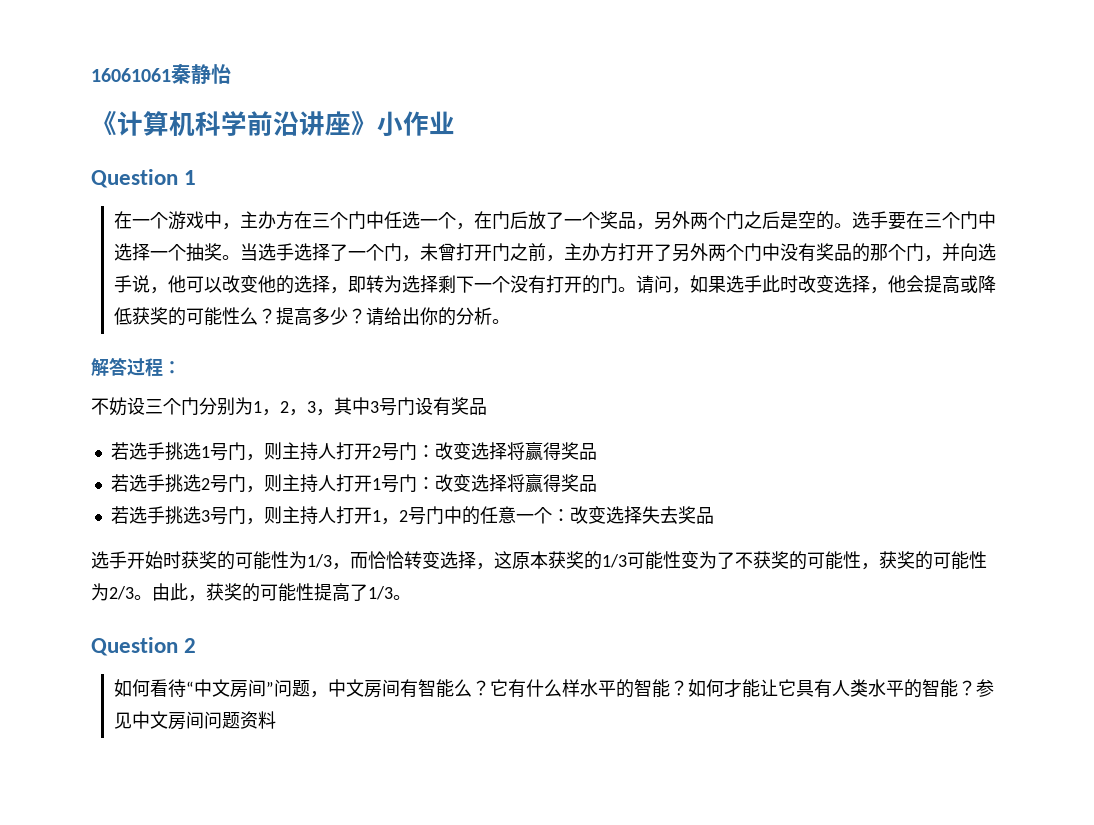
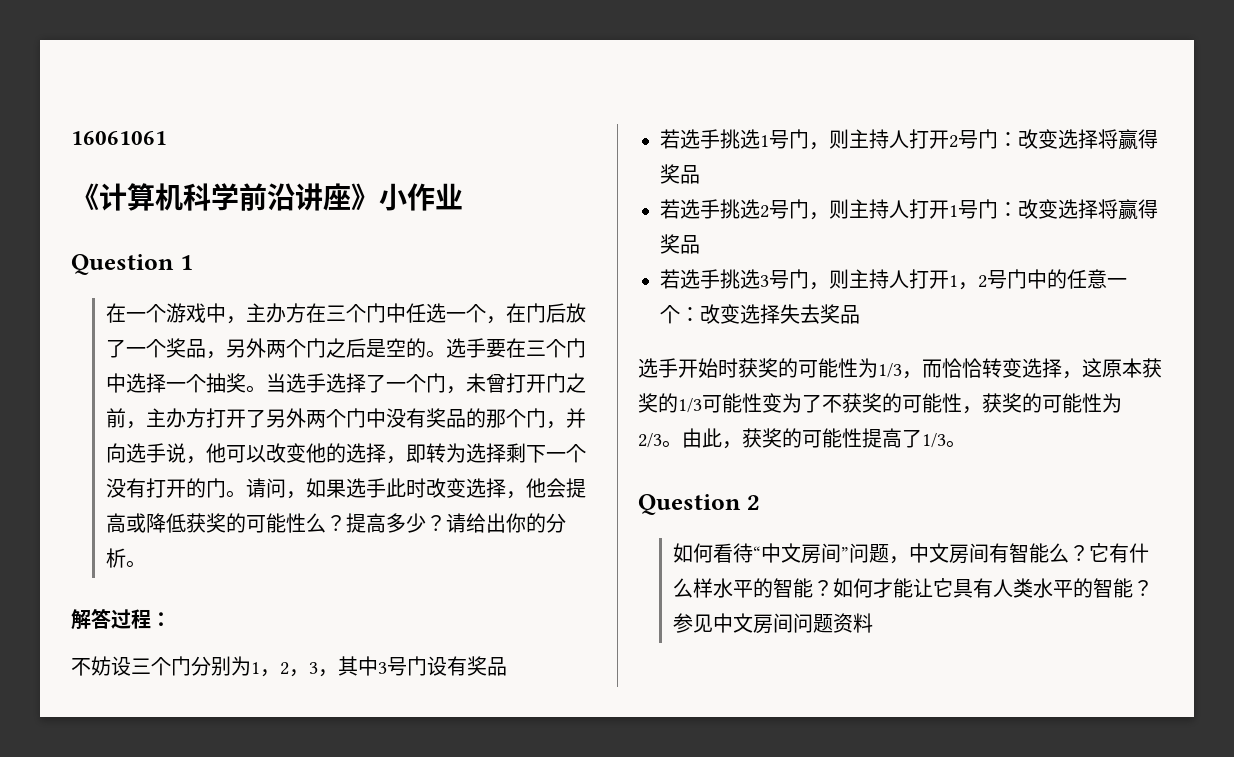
[171,63,231,84] 秦静怡 -> (167, 138) none

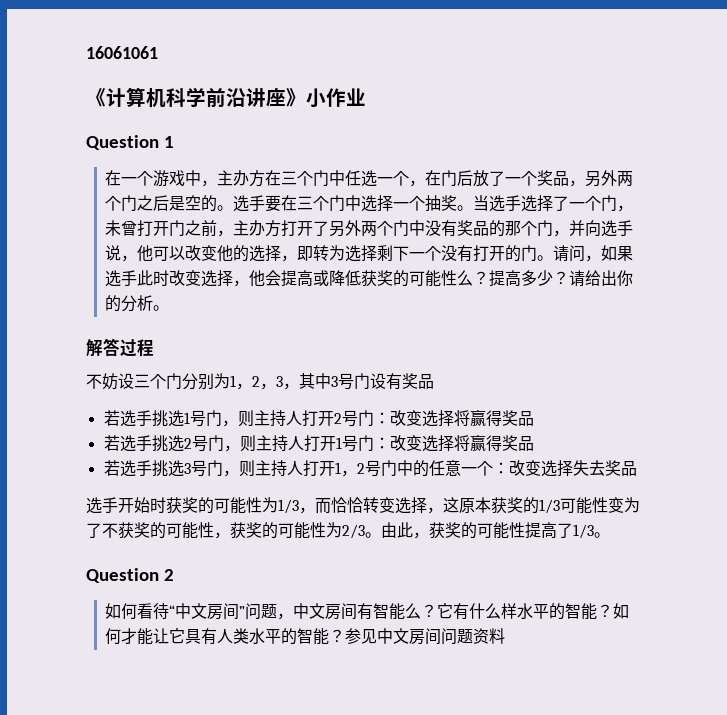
[151,612,171,627] ： -> (154, 348) none

